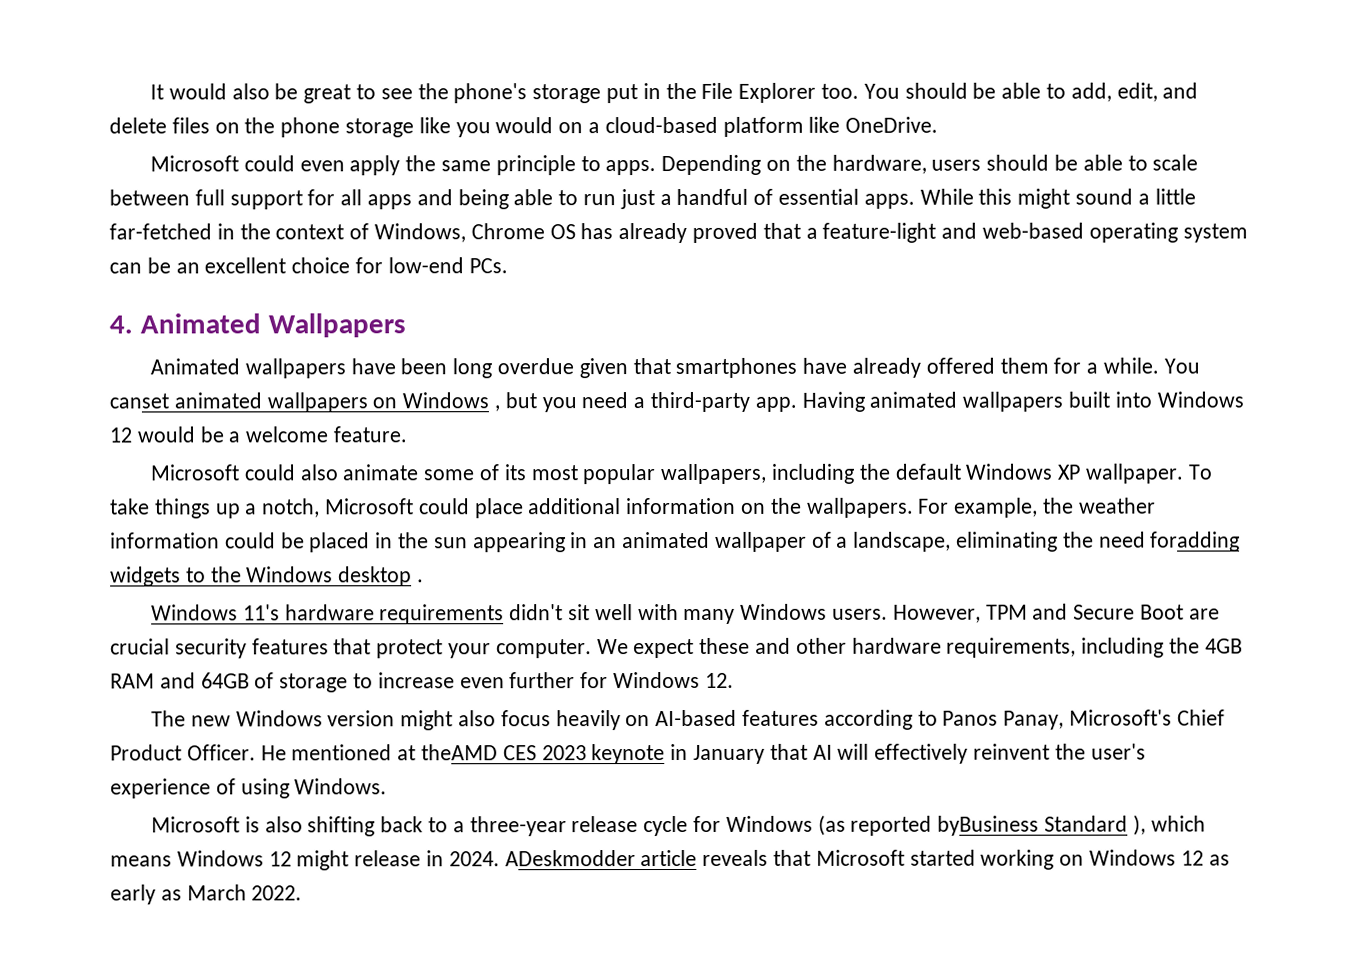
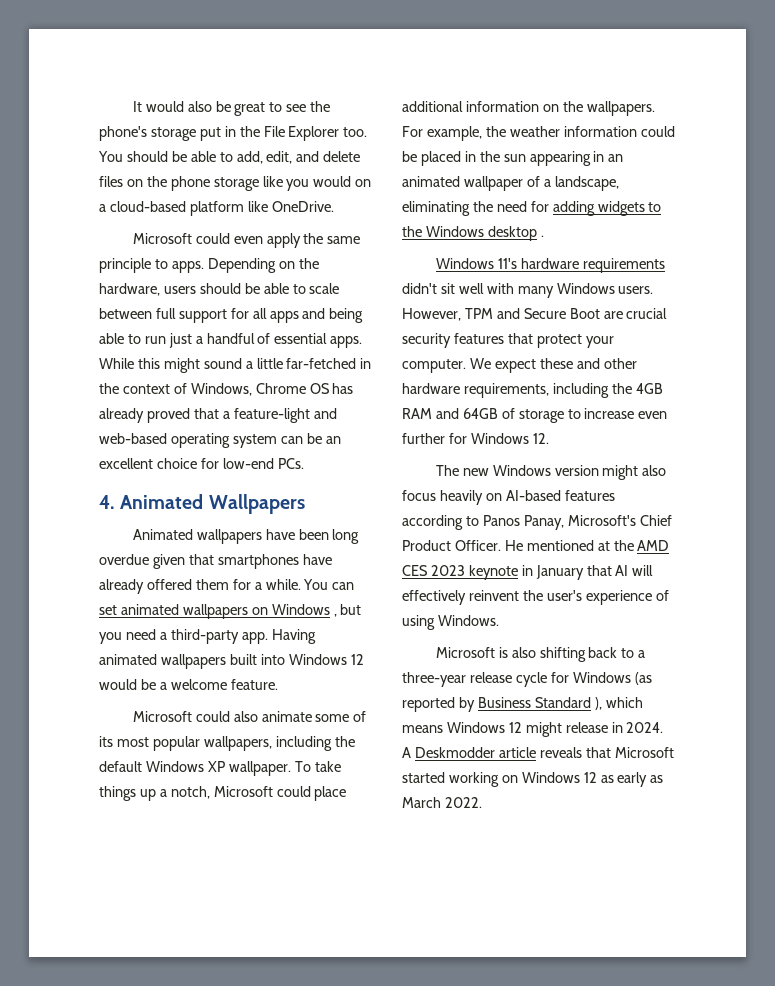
[109,393,169,409] canset -> [332,582,355,590] [99,605,117,615] can set
[1150,531,1241,552] foradding -> [530,201,595,216] for adding
[421,744,499,761] theAMD -> [613,540,670,551] the AMD
[937,815,1040,836] byBusiness -> [458,697,531,712] by Business
[504,850,636,867] ADeskmodder -> [402,747,495,758] A Deskmodder

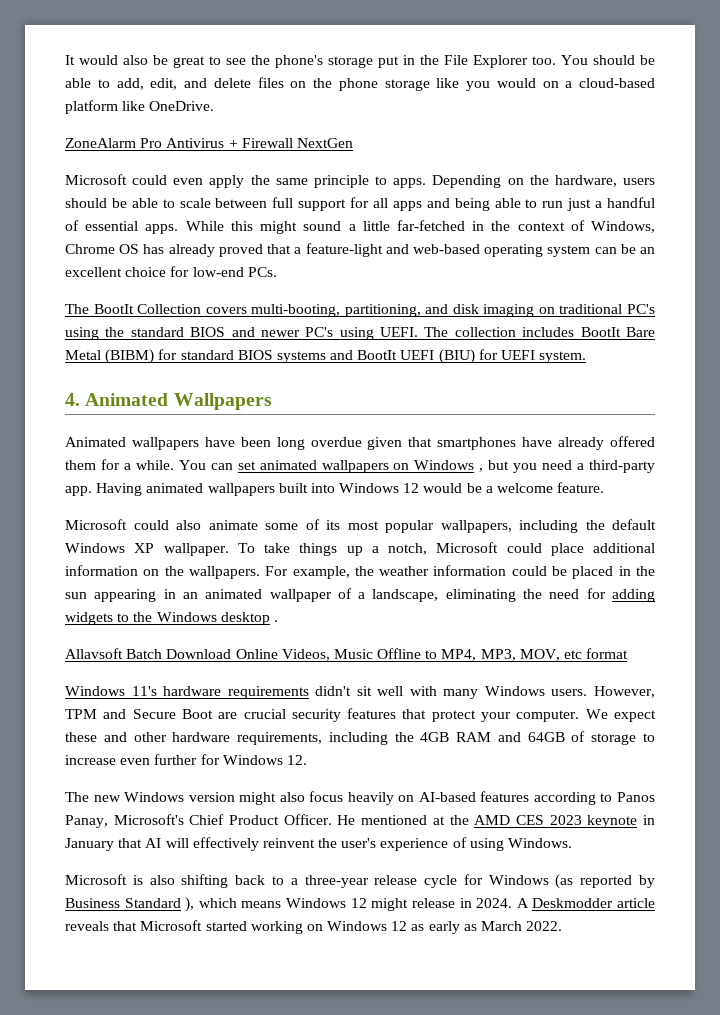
(334, 206) none -> [65,138,353,148] // ZoneAlarm Pro Antivirus + Firewall NextGen
(304, 463) none -> [65,304,655,317] [65,327,655,340] [65,349,587,364] // The BootIt Collection covers multi-booting, partitioning, and disk imaging on traditional PC's using the standard BIOS and newer PC's using UEFI. The collection includes BootIt Bare Metal (BIBM) for standard BIOS systems and BootIt UEFI (BIU) for UEFI system.
(544, 236) none -> [65,648,629,661] // Allavsoft Batch Download Online Videos, Music Offline to MP4, MP3, MOV, etc format

